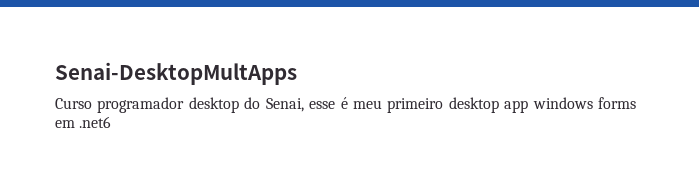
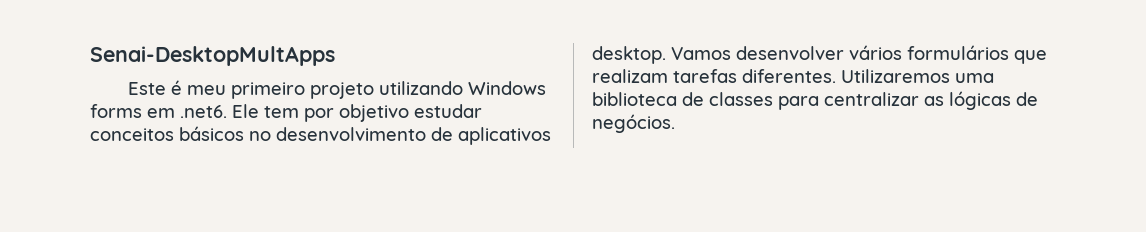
[55,97,636,113] [55,116,112,128] Curso programador desktop do Senai, esse é meu primeiro desktop app windows forms em .net6 -> [127,80,546,99] [90,104,482,122] [90,126,551,145] [592,45,1047,64] [592,69,994,83] [592,91,1038,110] [592,114,675,133] Este é meu primeiro projeto utilizando Windows forms em .net6. Ele tem por objetivo estudar conceitos básicos no desenvolvimento de aplicativos desktop. Vamos desenvolver vários formulários que realizam tarefas diferentes. Utilizaremos uma biblioteca de classes para centralizar as lógicas de negócios.

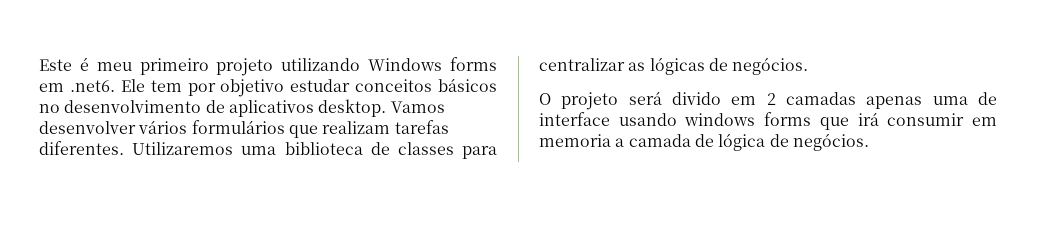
[90,46,335,66] Senai-DesktopMultApps // -> (39, 65) none
(675, 123) none -> [539,91,997,110] [539,112,997,130] [539,133,869,151] // O projeto será divido em 2 camadas apenas uma de interface usando windows forms que irá consumir em memoria a camada de lógica de negócios.

